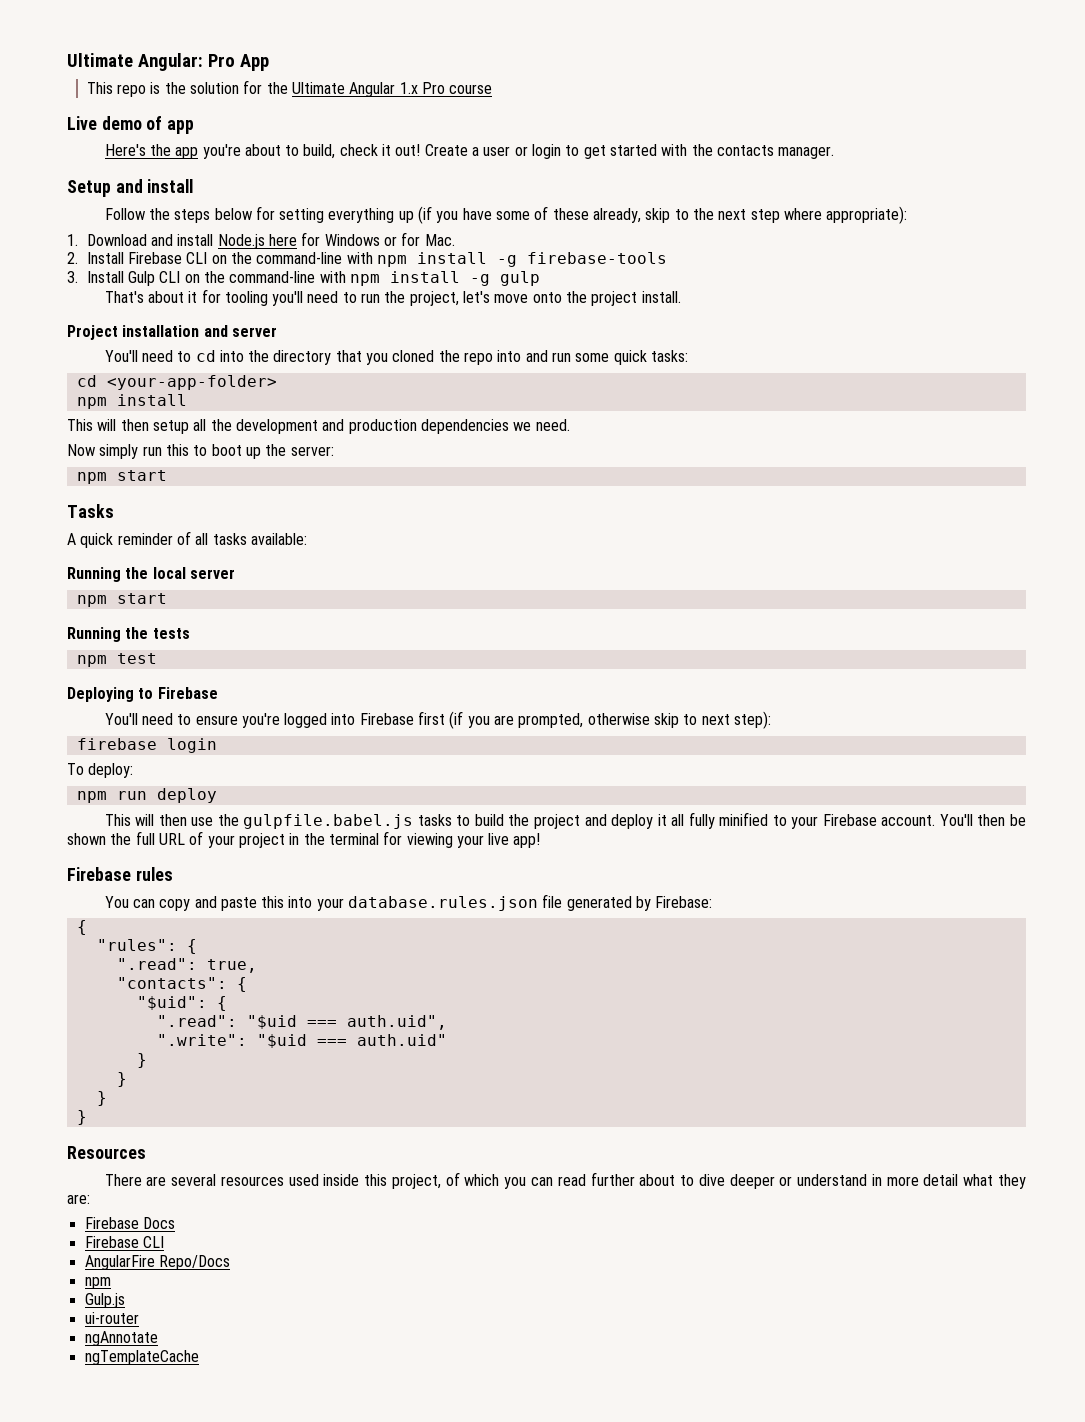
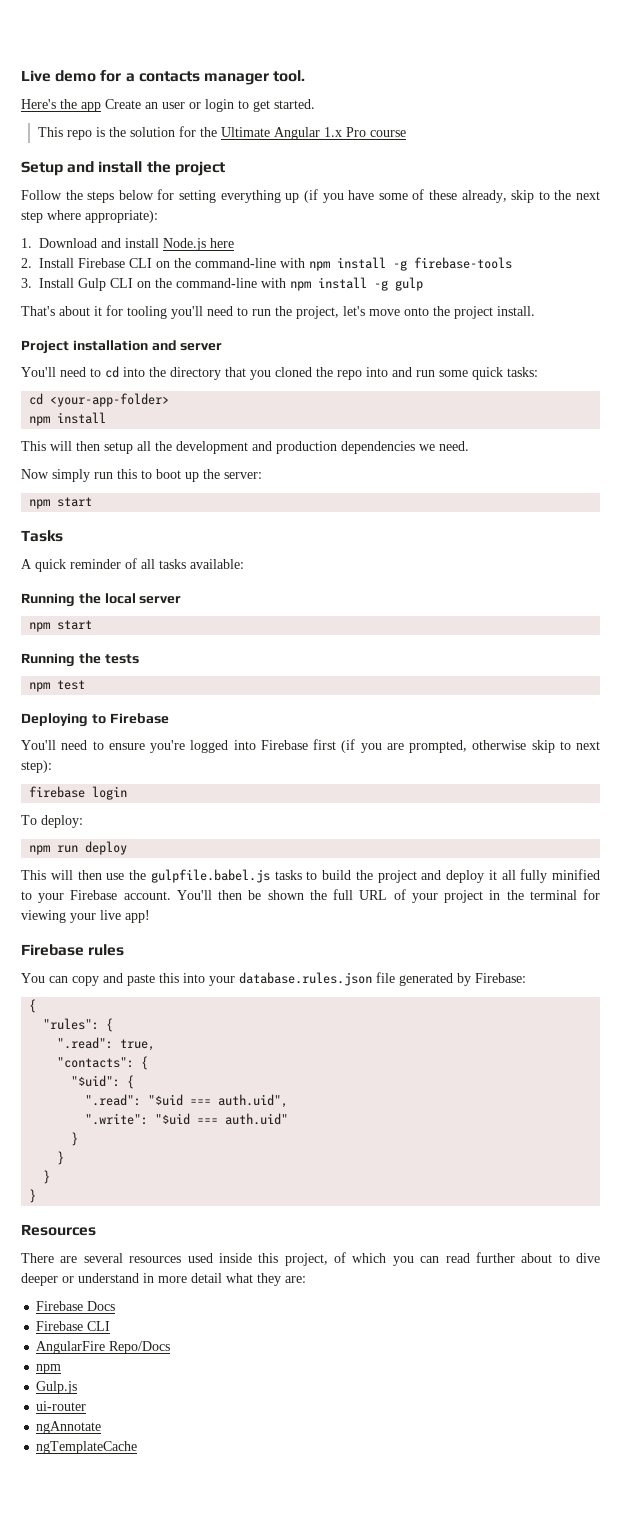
[67,53,269,71] Ultimate Angular: Pro App -> [21,70,306,85] [21,99,315,112] Live demo for a contacts manager tool. // Here's the app Create an user or login to get started.
[67,116,195,134] [104,144,835,159] // Live demo of app // Here's the app you're about to build, check it out! Create a user or login to get started with the contacts manager. -> (407, 133) none
(194, 186) none -> [146,161,225,176] the project
[301,232,455,246] for Windows or for Mac. -> (234, 243) none

